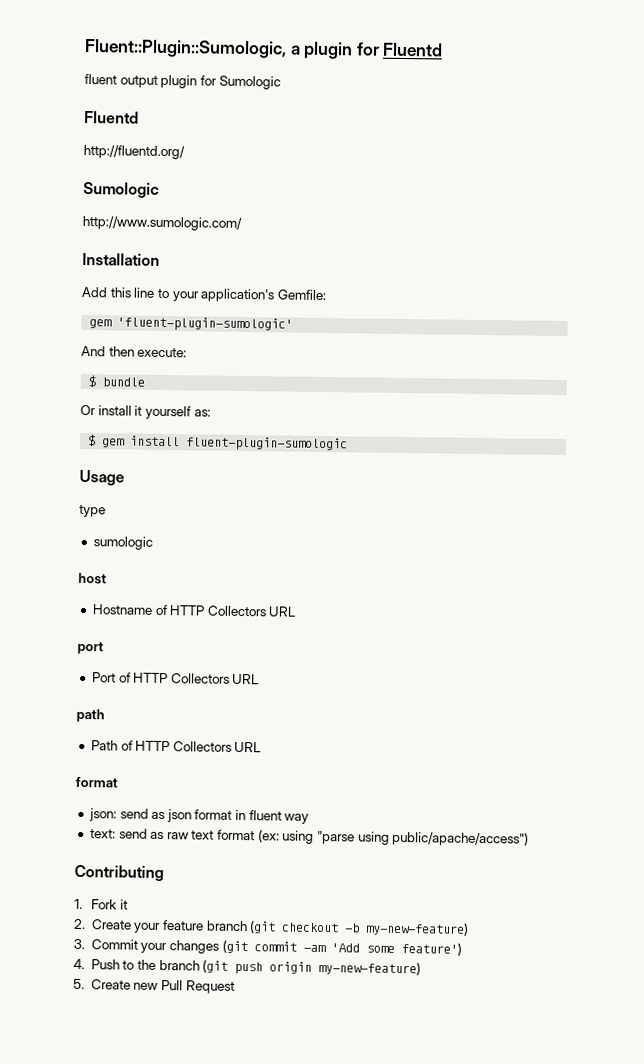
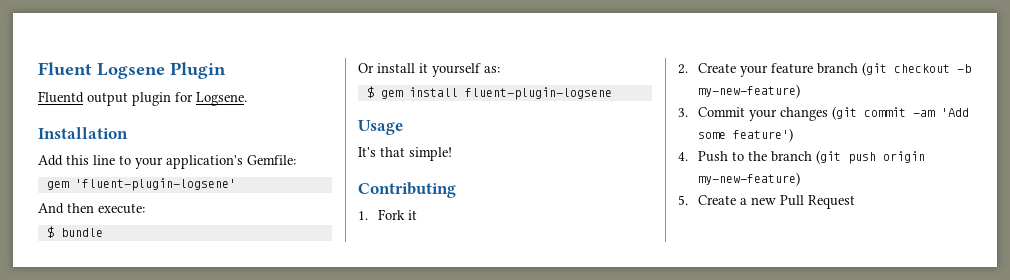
[84,38,444,60] [84,73,117,85] Fluent::Plugin::Sumologic, a plugin for Fluentd // fluent -> [38,62,226,79] [38,91,84,103] Fluent Logsene Plugin // Fluentd
[218,75,281,90] [84,110,139,124] [83,144,185,160] [83,181,159,198] [82,215,242,231] Sumologic // Fluentd // http://fluentd.org/ // Sumologic // http://www.sumologic.com/ -> [196,92,247,106] Logsene.
[117,316,294,332] 'fluent-plugin-sumologic' -> [74,178,236,191] 'fluent-plugin-logsene'
[186,436,349,452] fluent-plugin-sumologic -> [464,87,612,100] fluent-plugin-logsene
[79,504,106,518] [92,536,153,550] [78,572,107,585] [91,604,297,617] [77,641,104,655] [91,672,260,685] [76,708,105,723] [90,740,262,753] [75,776,118,788] [88,808,310,824] [89,828,530,847] type // sumologic // host // Hostname of HTTP Collectors URL // port // Port of HTTP Collectors URL // path // Path of HTTP Collectors URL // format // json: send as json format in fluent way // text: send as raw text format (ex: using "parse using public/apache/access") -> [358,147,452,161] It's that simple!
(131, 984) none -> [740,198,748,205] a

